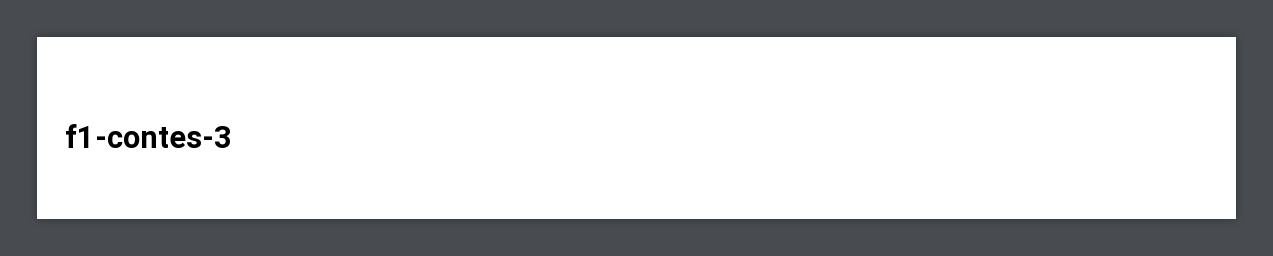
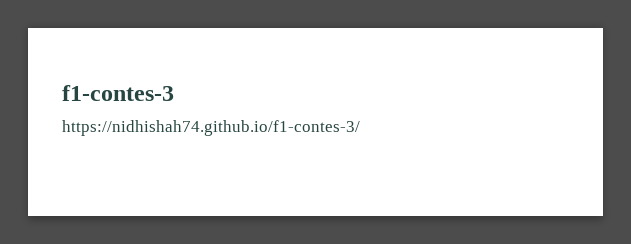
(232, 136) none -> [62,120,360,136] // https://nidhishah74.github.io/f1-contes-3/

